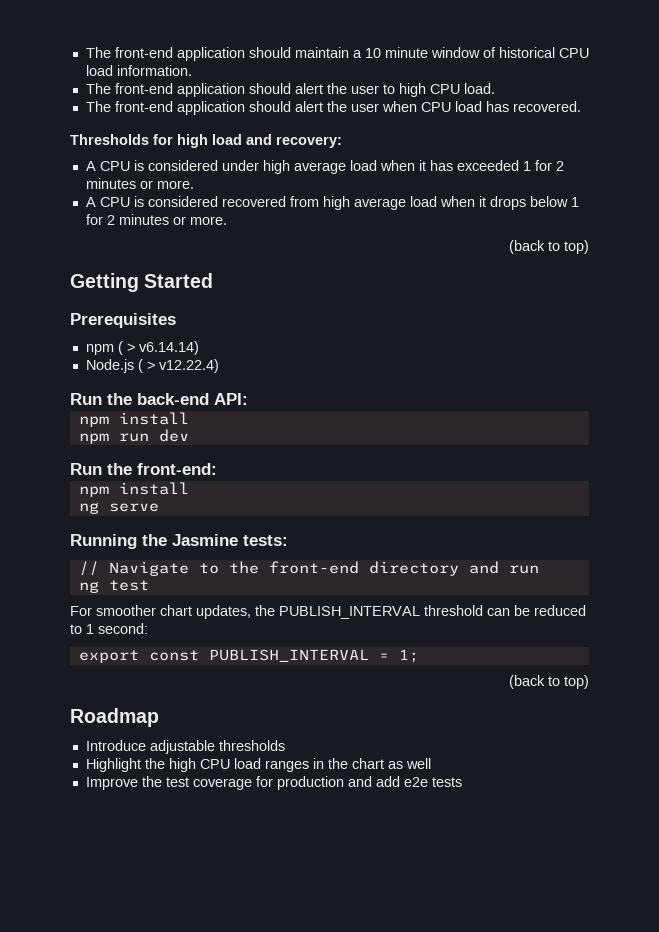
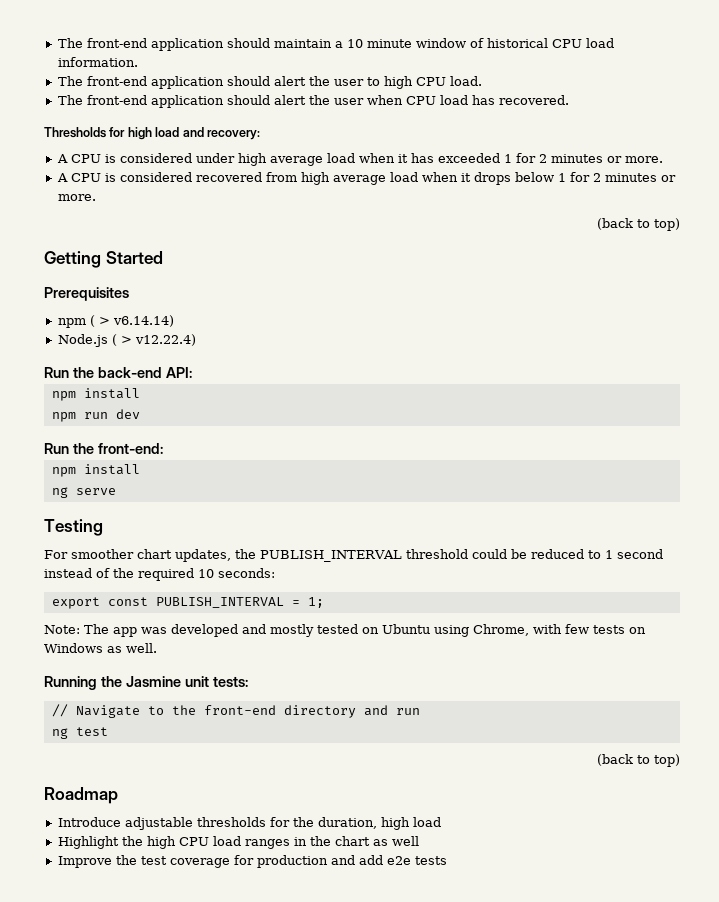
(159, 507) none -> [44,519,103,536] [44,549,663,562] [44,568,275,581] [51,597,324,609] [44,624,646,637] [44,643,157,653] // Testing // For smoother chart updates, the PUBLISH_INTERVAL threshold could be reduced to 1 second instead of the required 10 seconds: // export const PUBLISH_INTERVAL = 1; // Note: The app was developed and mostly tested on Ubuntu using Chrome, with few tests on Windows as well.
(238, 540) none -> [184,676,209,687] unit
[70,605,586,619] [70,623,148,634] [78,649,419,663] // For smoother chart updates, the PUBLISH_INTERVAL threshold can be reduced to 1 second: // export const PUBLISH_INTERVAL = 1; -> (108, 731) none
(285, 745) none -> [269,817,441,830] for the duration, high load

